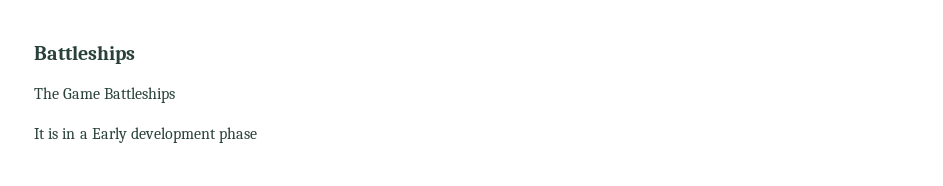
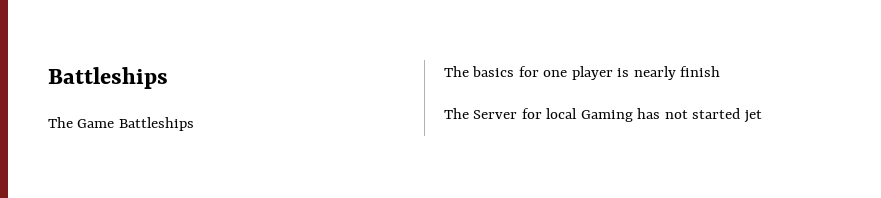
[34,127,258,143] It is in a Early development phase -> [444,66,721,80] [444,108,762,123] The basics for one player is nearly finish // The Server for local Gaming has not started jet

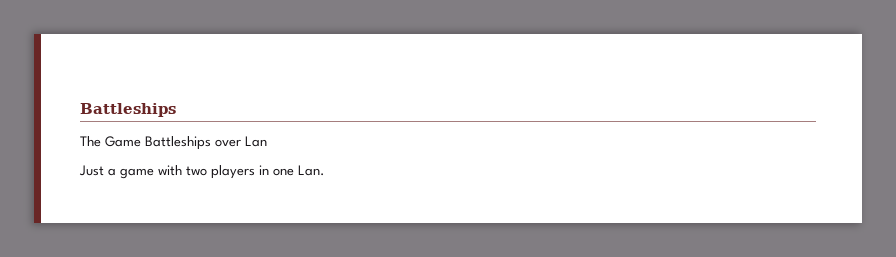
[444,66,721,80] [444,108,762,123] // The basics for one player is nearly finish // The Server for local Gaming has not started jet -> [215,136,267,147] [79,165,325,179] over Lan // Just a game with two players in one Lan.

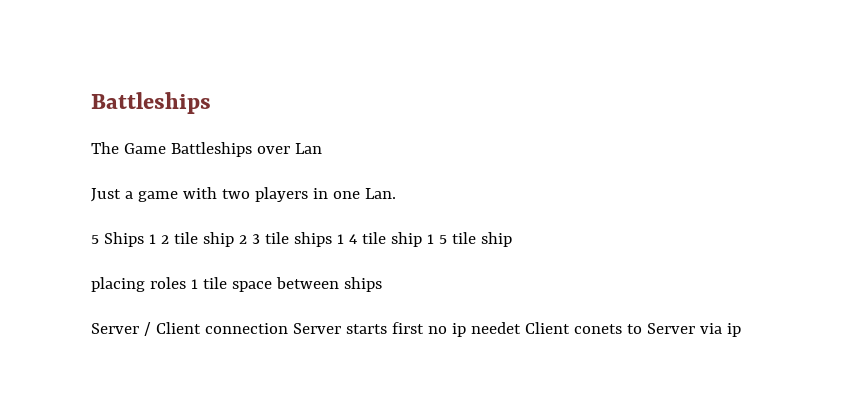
(325, 170) none -> [91,232,512,247] [91,277,382,292] [91,322,741,337] // 5 Ships 1 2 tile ship 2 3 tile ships 1 4 tile ship 1 5 tile ship // placing roles 1 tile space between ships // Server / Client connection Server starts first no ip needet Client conets to Server via ip

